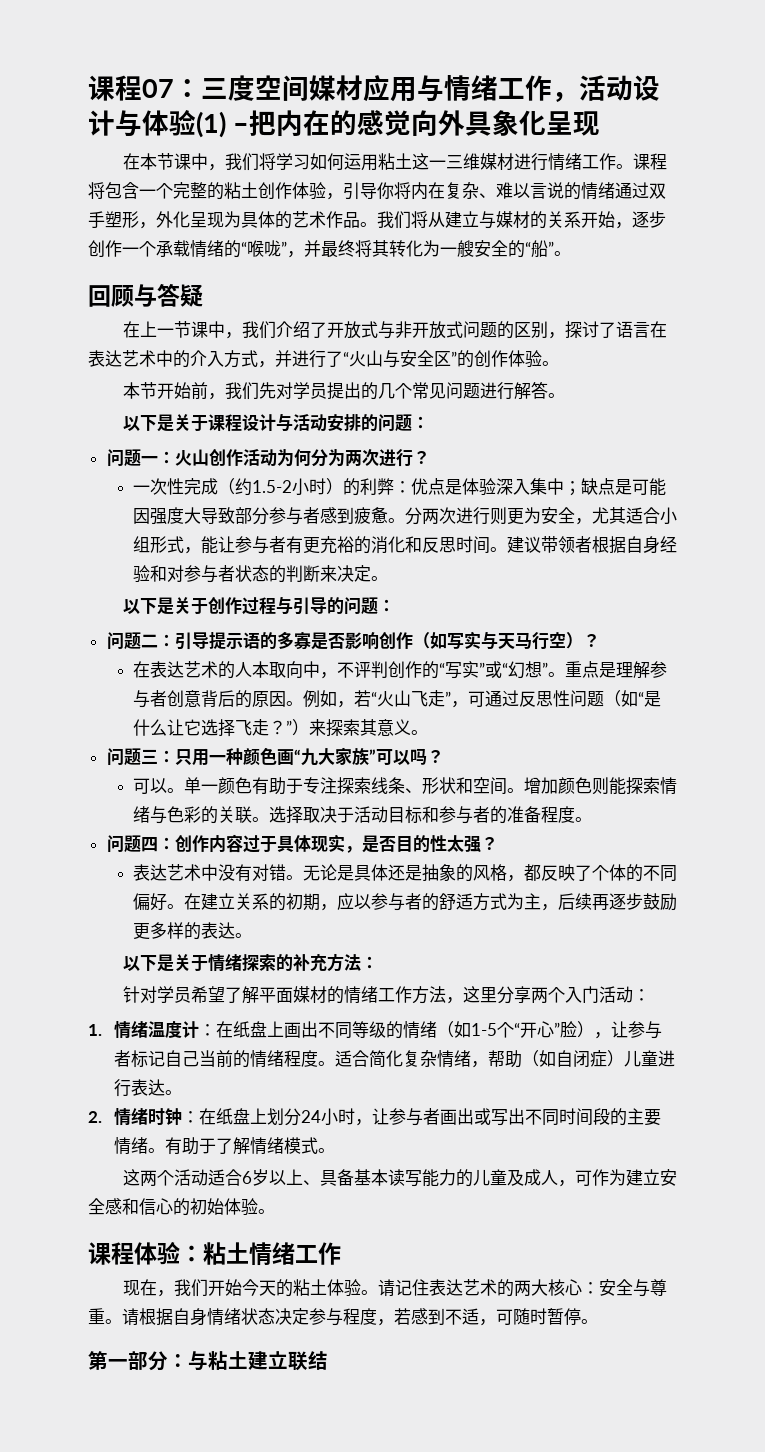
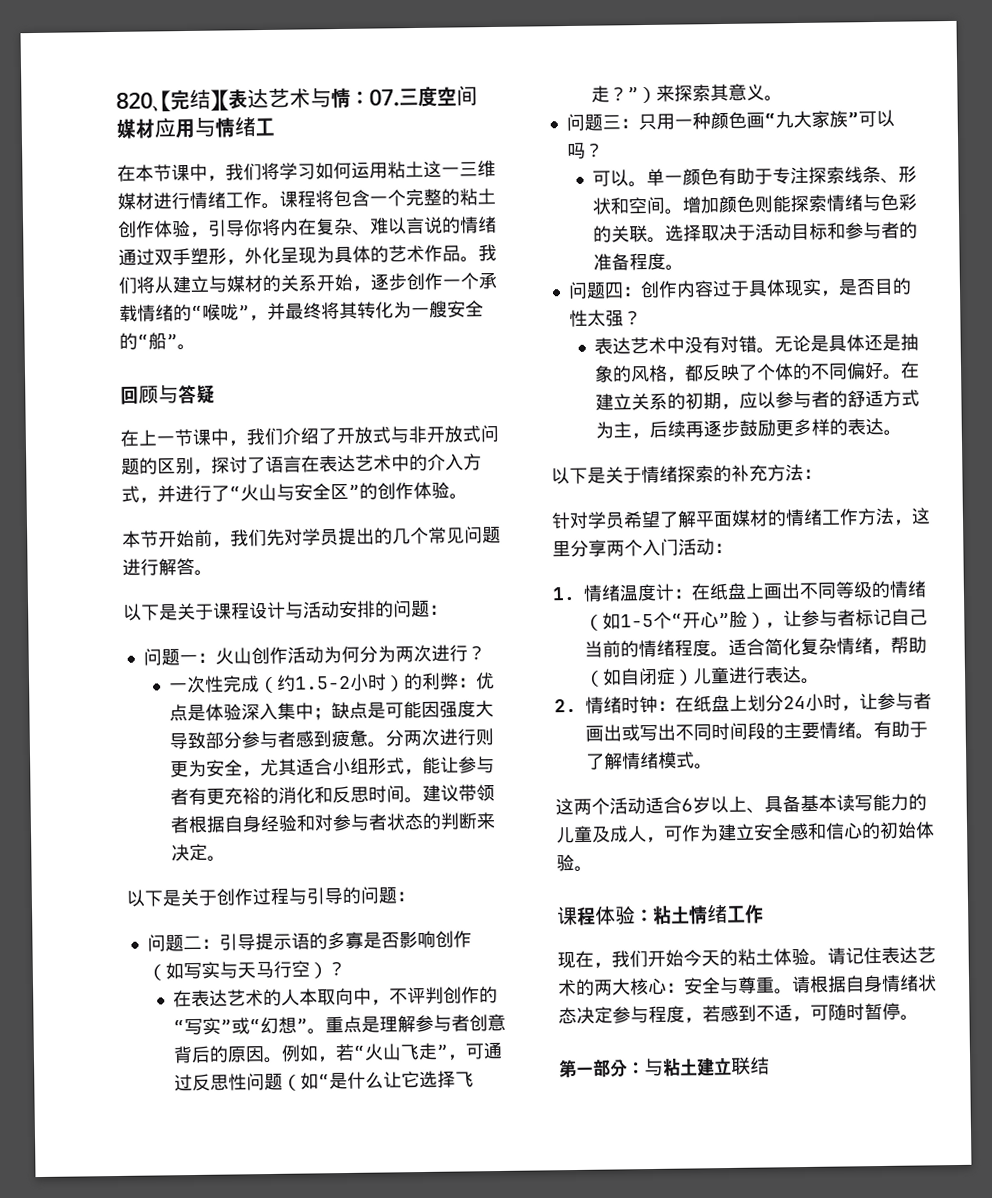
[88,75,201,101] 课程07： -> [116,87,400,112] 820、【完结】【表达艺术与情：07.
[525,75,660,102] [88,110,601,138] 作，活动设计与体验(1) –把内在的感觉向外具象化呈现 -> (275, 127) none

